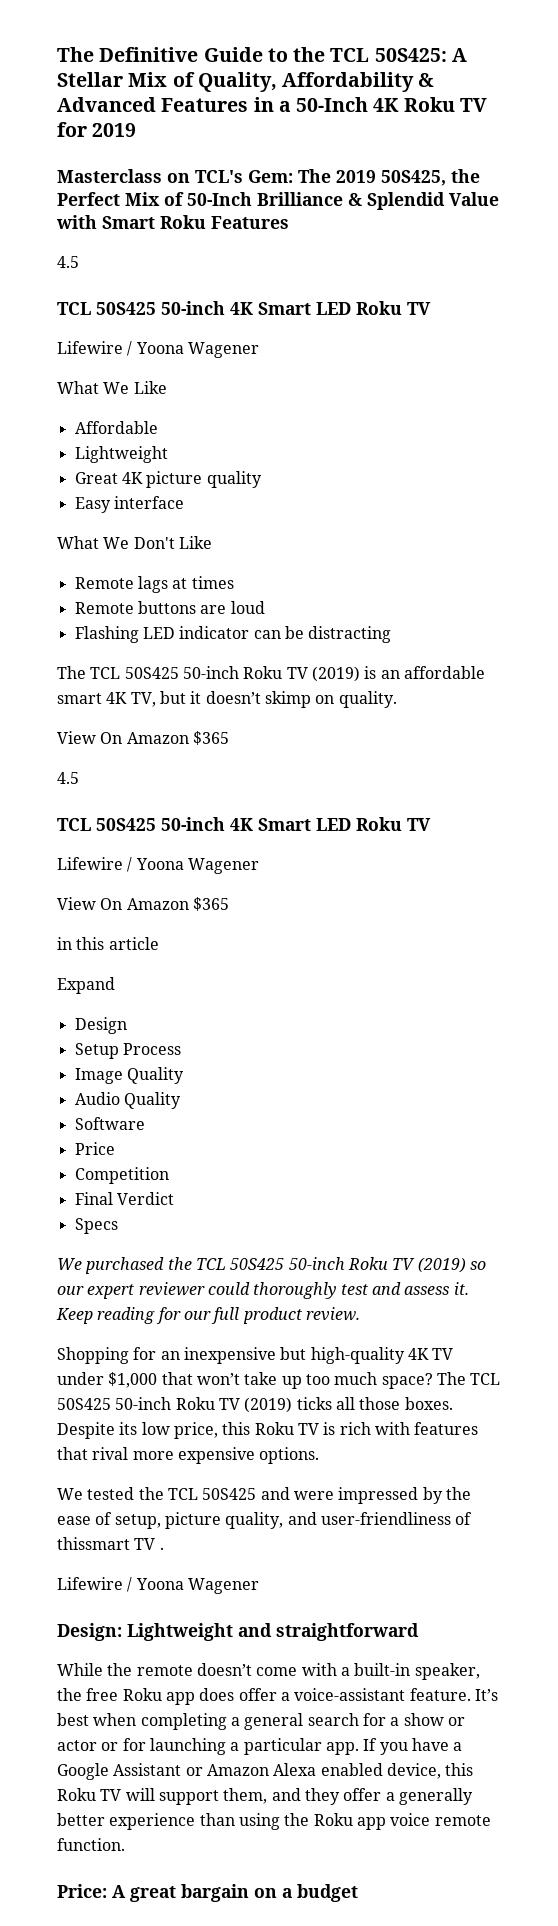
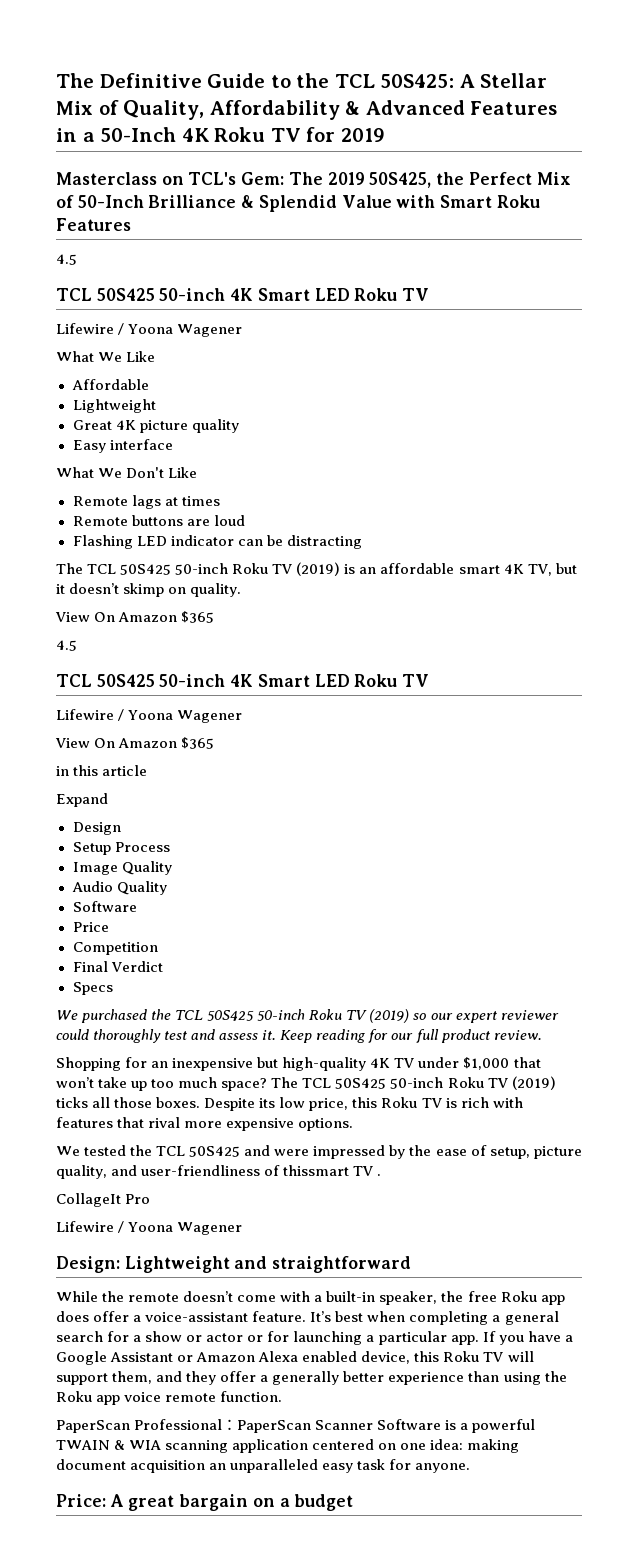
(164, 1548) none -> [56,1193,151,1207] // CollageIt Pro
(125, 1844) none -> [56,1419,536,1433] [56,1439,520,1453] [56,1459,471,1473] // PaperScan Professional：PaperScan Scanner Software is a powerful TWAIN & WIA scanning application centered on one idea: making document acquisition an unparalleled easy task for anyone.

